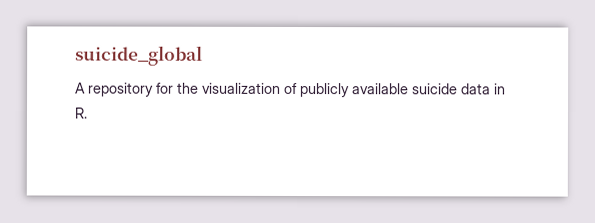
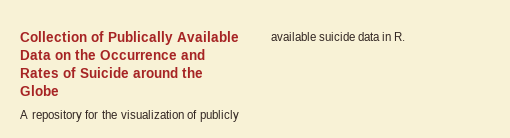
[75,45,203,66] suicide_global -> [20,31,239,45] [20,49,205,60] [20,67,203,78] [20,85,59,96] Collection of Publically Available Data on the Occurrence and Rates of Suicide around the Globe

